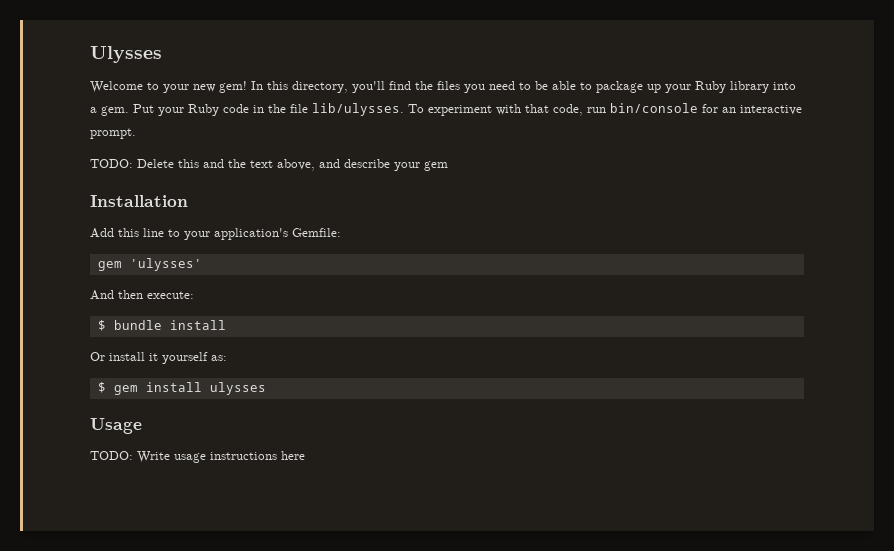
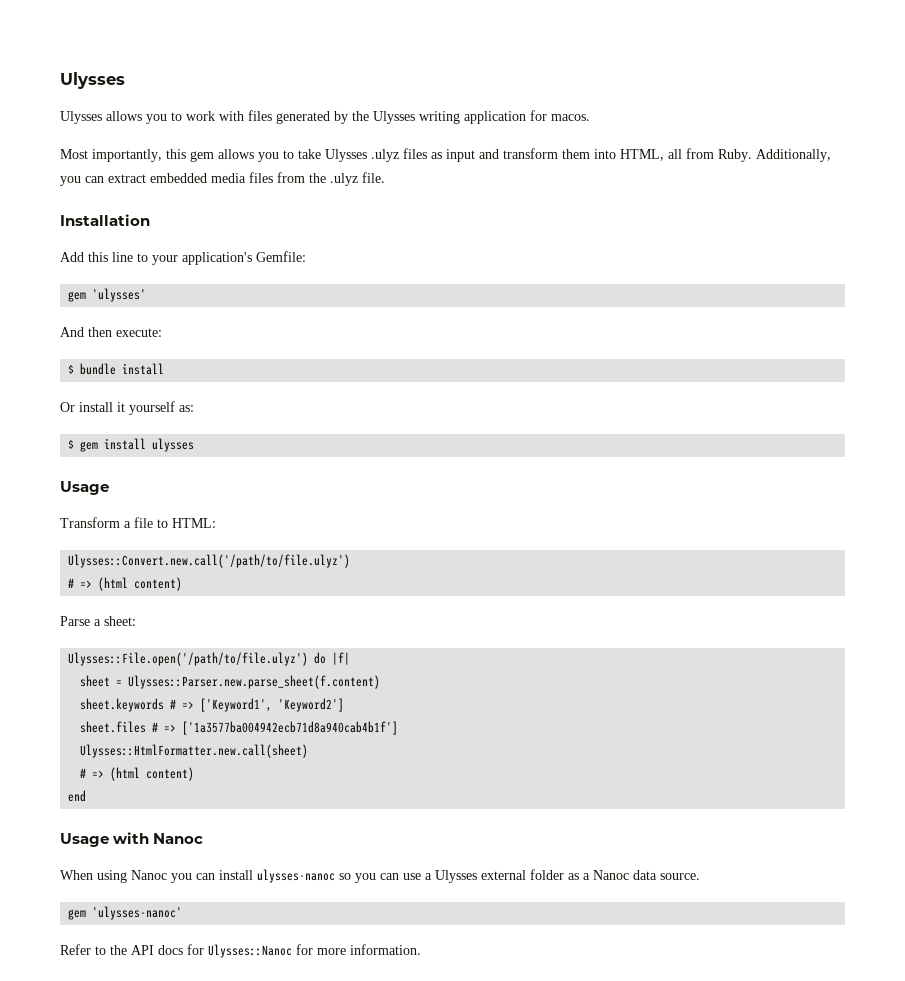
[90,81,796,93] [90,103,802,116] [90,128,136,139] [90,159,448,171] Welcome to your new gem! In this directory, you'll find the files you need to be able to package up your Ruby library into a gem. Put your Ruby code in the file lib/ulysses. To experiment with that code, run bin/console for an interactive prompt. // TODO: Delete this and the text above, and describe your gem -> [60,110,590,124] [60,148,831,162] [60,172,385,186] Ulysses allows you to work with files generated by the Ulysses writing application for macos. // Most importantly, this gem allows you to take Ulysses .ulyz files as input and transform them into HTML, all from Ruby. Additionally, you can extract embedded media files from the .ulyz file.
[90,451,305,463] TODO: Write usage instructions here -> [60,517,216,528] [68,554,351,568] [68,577,183,591] [60,616,136,626] [68,652,351,666] [80,675,381,689] [80,698,345,712] [80,721,399,735] [80,744,309,758] [80,767,195,781] [68,790,87,802] [60,832,204,847] [60,869,700,883] [68,906,183,920] [60,944,421,958] Transform a file to HTML: // Ulysses::Convert.new.call('/path/to/file.ulyz') // # => (html content) // Parse a sheet: // Ulysses::File.open('/path/to/file.ulyz') do |f| // sheet = Ulysses::Parser.new.parse_sheet(f.content) // sheet.keywords # => ['Keyword1', 'Keyword2'] // sheet.files # => ['1a3577ba004942ecb71d8a940cab4b1f'] // Ulysses::HtmlFormatter.new.call(sheet) // # => (html content) // end // Usage with Nanoc // When using Nanoc you can install ulysses-nanoc so you can use a Ulysses external folder as a Nanoc data source. // gem 'ulysses-nanoc' // Refer to the API docs for Ulysses::Nanoc for more information.

